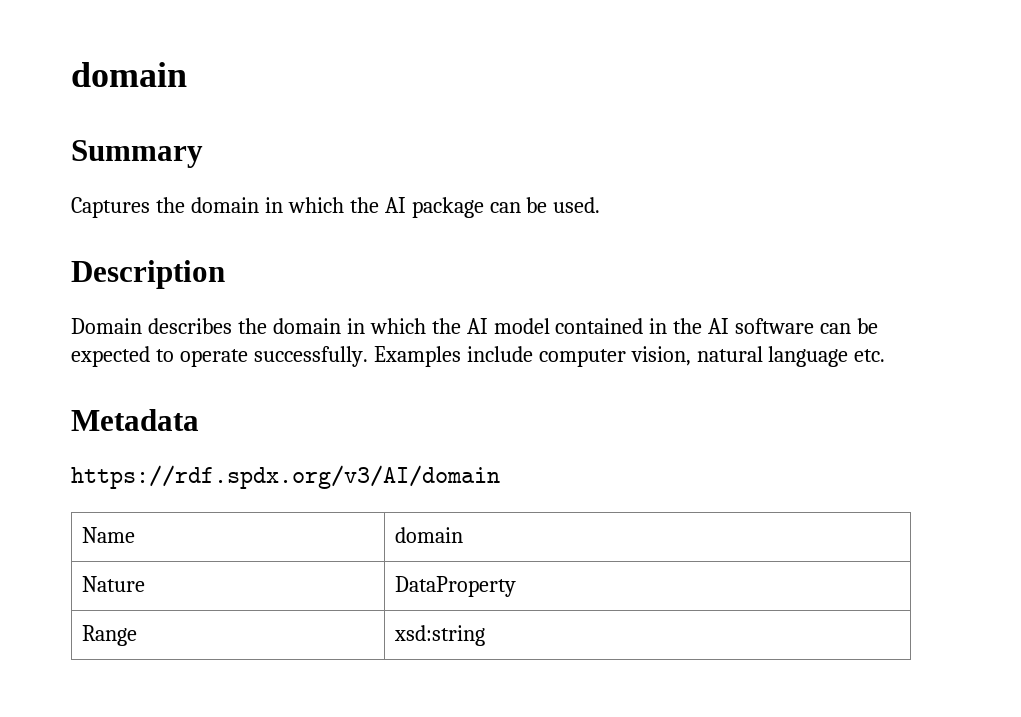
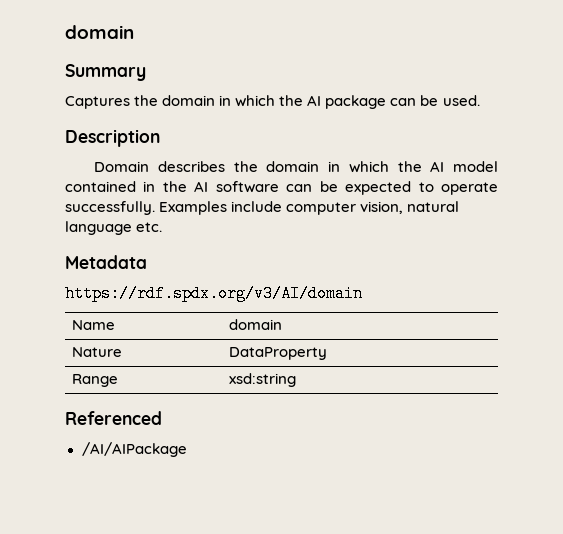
(486, 635) none -> [65,411,162,425] [81,442,187,457] // Referenced // /AI/AIPackage

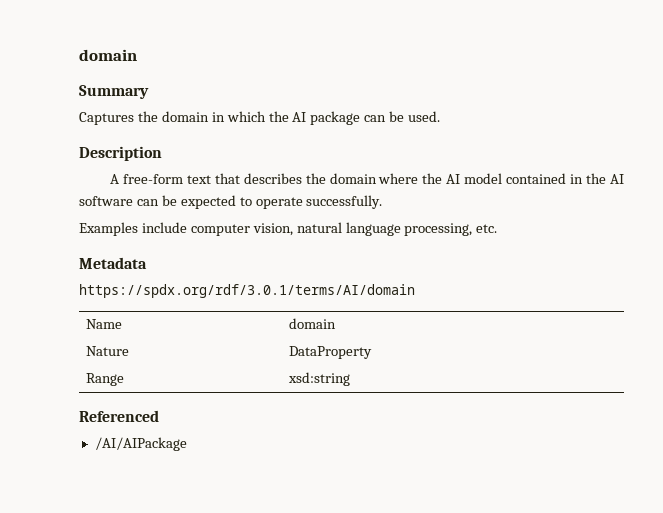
[94,161,150,172] Domain -> [109,173,240,184] A free-form text that
[328,161,389,173] in which -> [378,173,419,184] where
(155, 208) none -> (383, 202) //
(132, 228) none -> [404,223,473,236] processing,
[65,285,363,302] https://rdf.spdx.org/v3/AI/domain -> [79,284,415,298] https://spdx.org/rdf/3.0.1/terms/AI/domain

